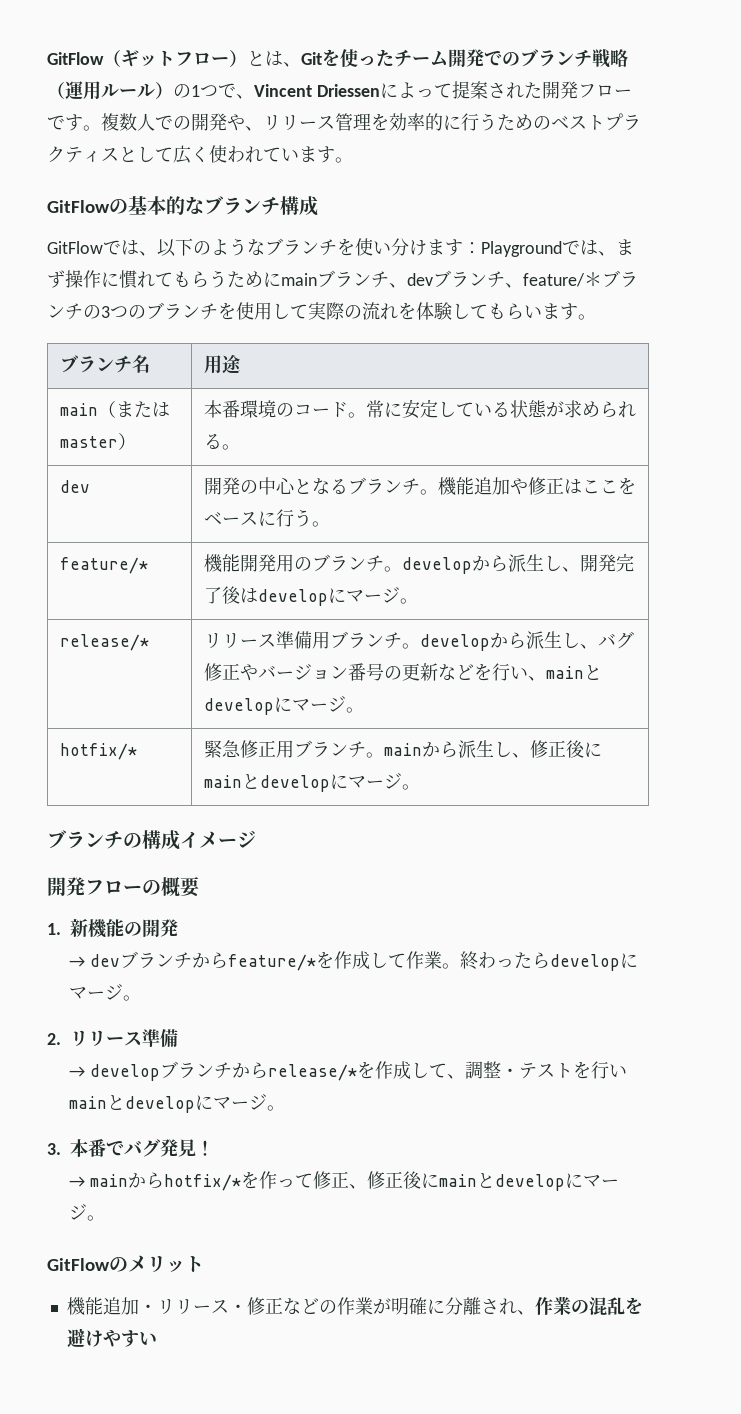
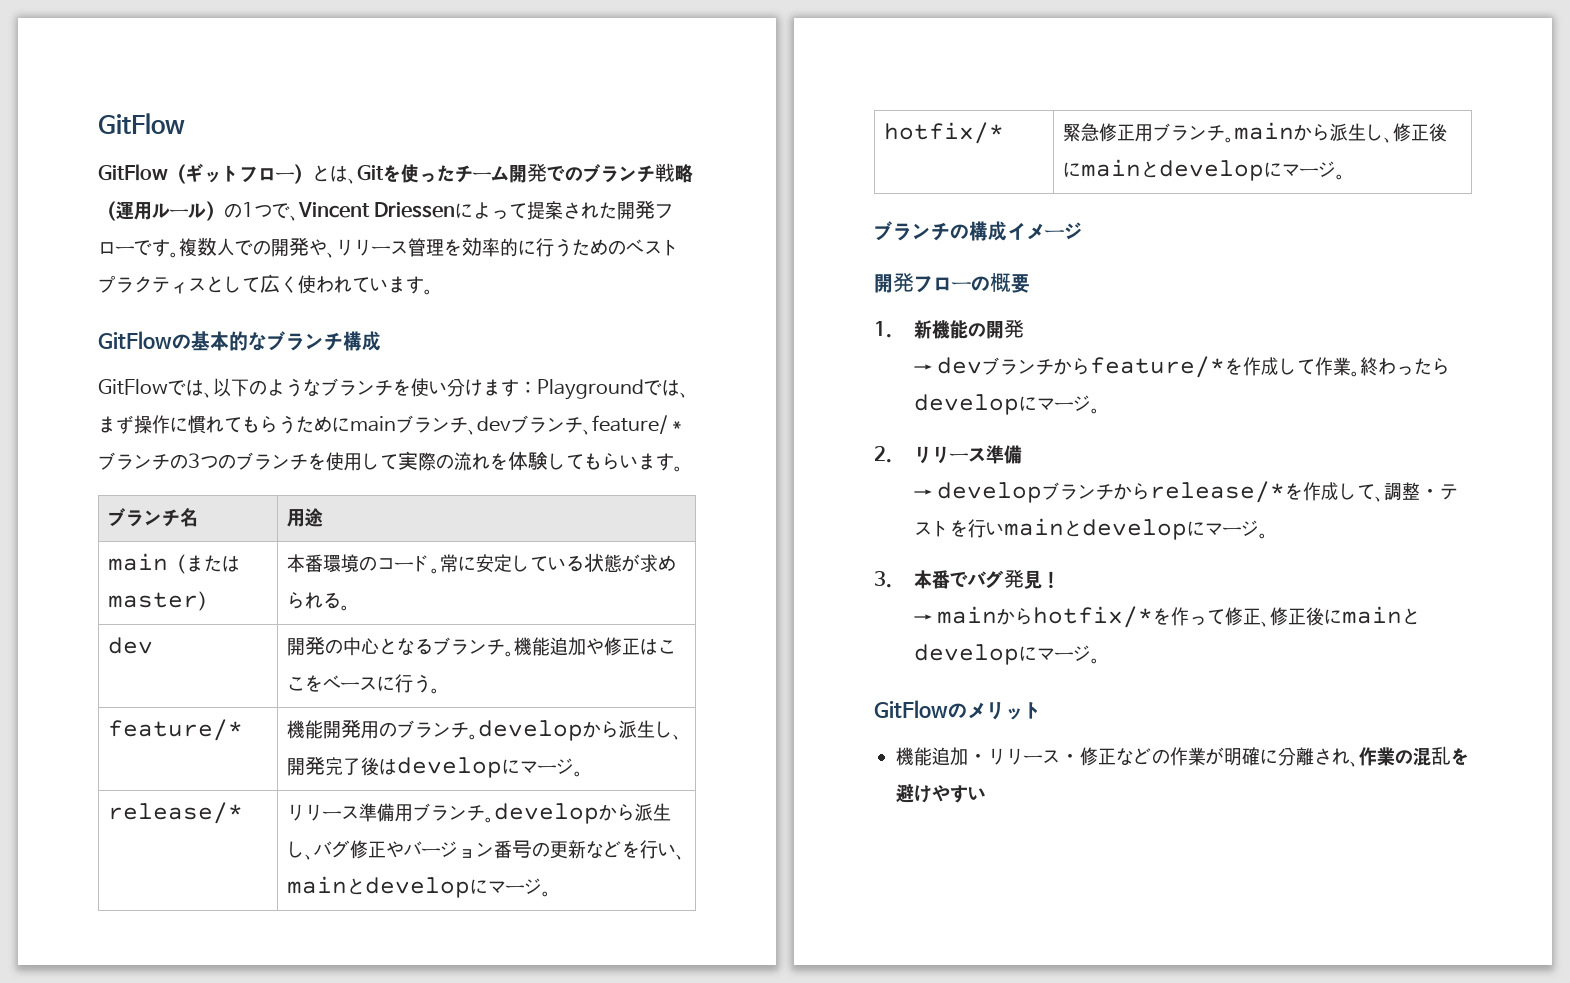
[47,52,104,65] GitFlow -> [98,113,185,134] [98,164,168,181] GitFlow // GitFlow

